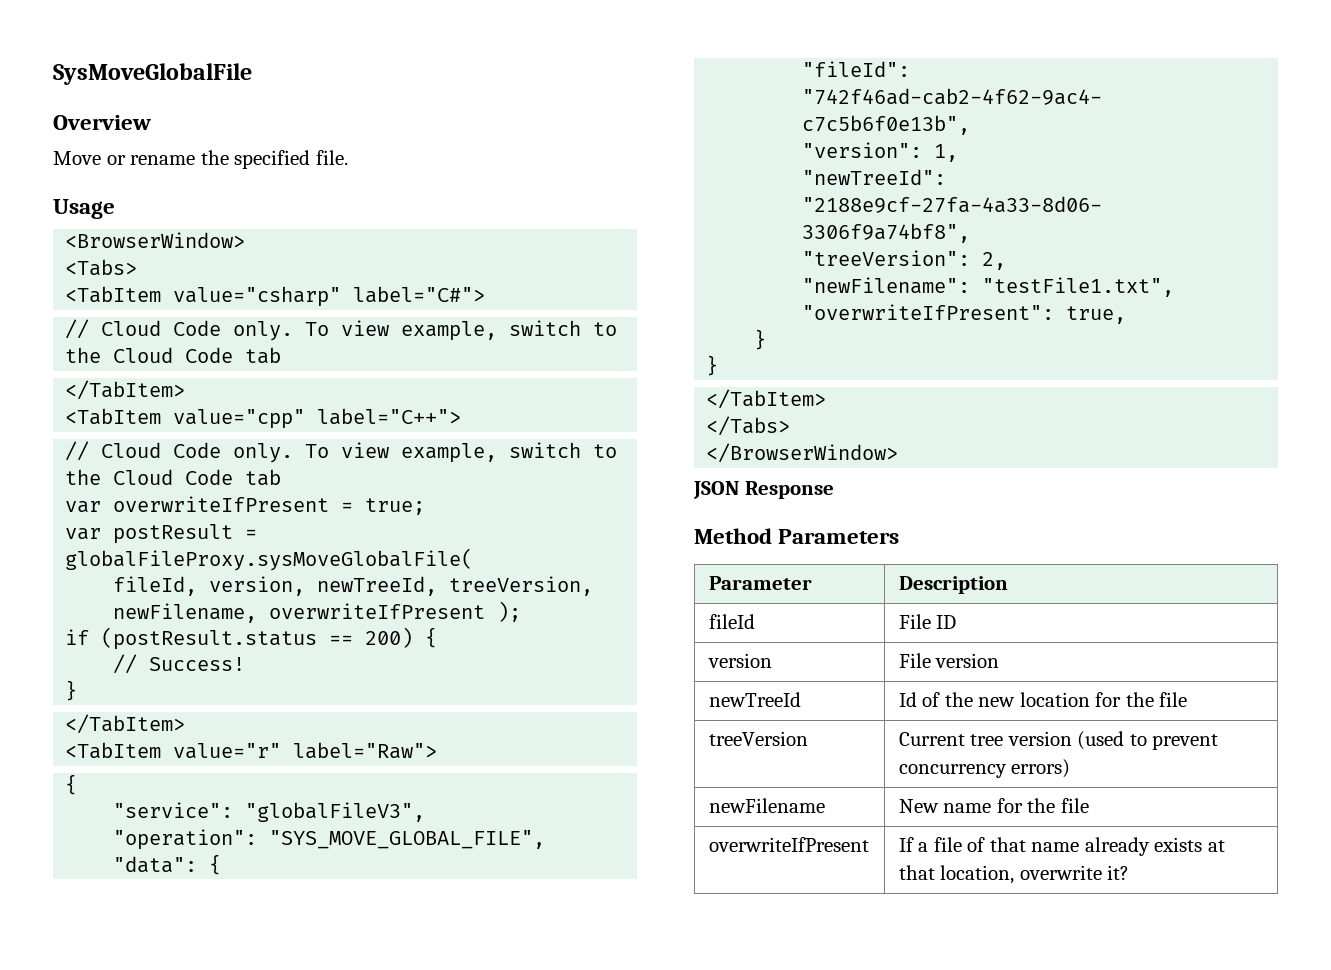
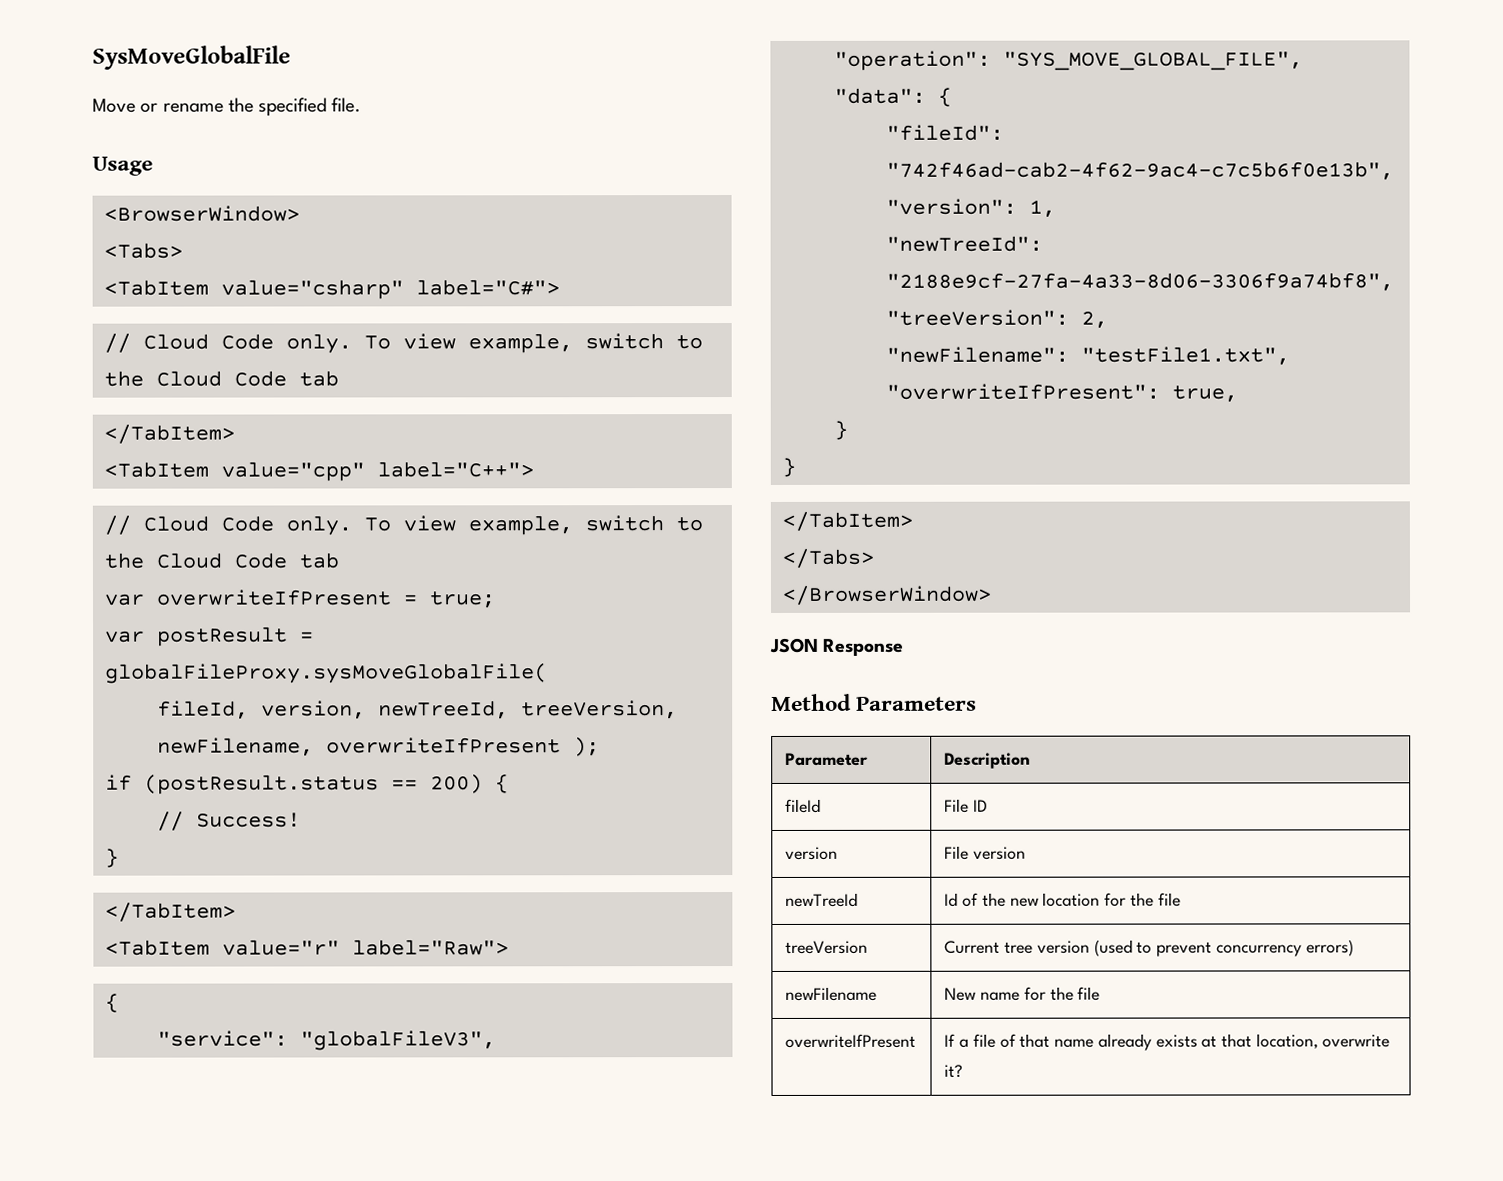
[53,115,151,130] // Overview -> (291, 57) none

